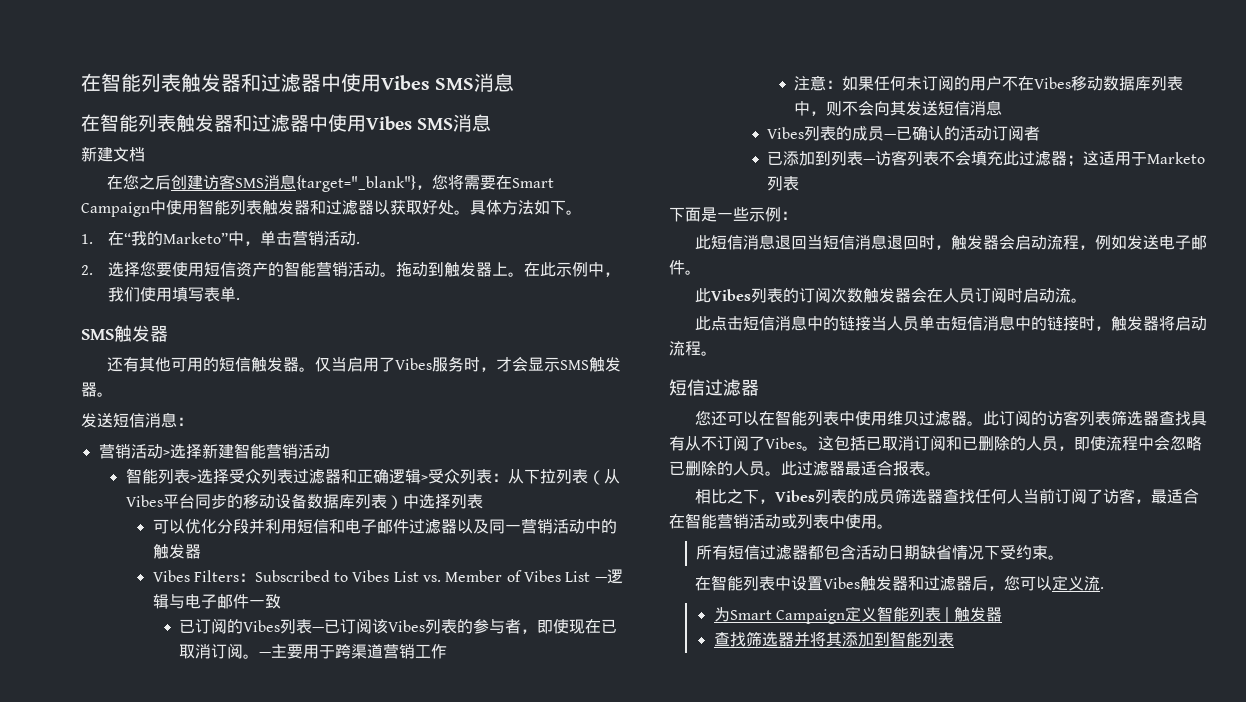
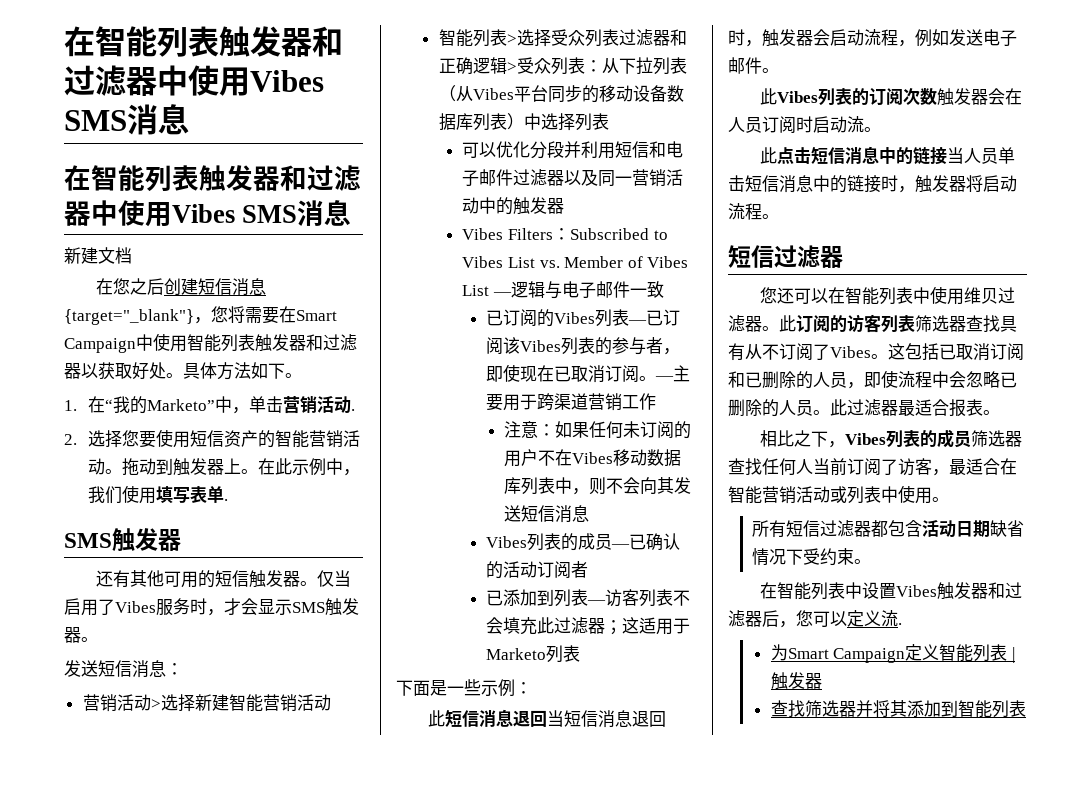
[203,174,265,190] 访客SMS -> [198,278,233,295] 短信

